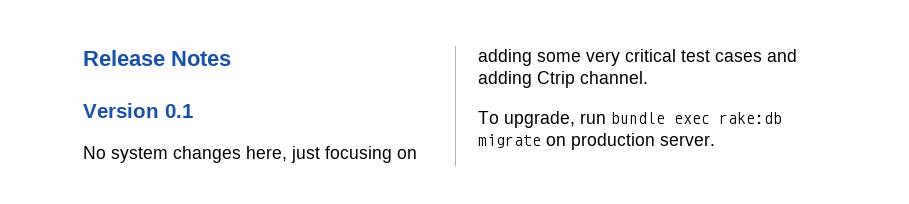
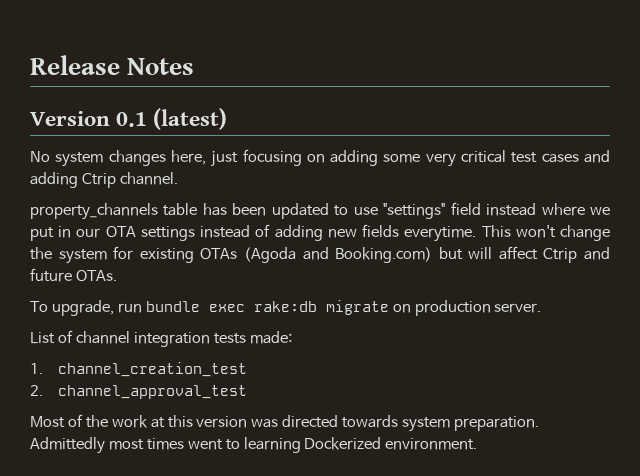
(193, 111) none -> [153,108,228,130] (latest)
(648, 77) none -> [30,202,610,220] [30,224,610,242] [30,246,610,264] [30,268,117,282] // property_channels table has been updated to use "settings" field instead where we put in our OTA settings instead of adding new fields everytime. This won't change the system for existing OTAs (Agoda and Booking.com) but will affect Ctrip and future OTAs.
(715, 140) none -> [30,330,292,347] [30,362,247,377] [30,385,247,399] [30,414,540,432] [30,437,478,454] // List of channel integration tests made: // 1. channel_creation_test // 2. channel_approval_test // Most of the work at this version was directed towards system preparation. Admittedly most times went to learning Dockerized environment.

